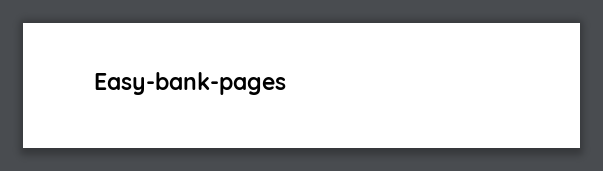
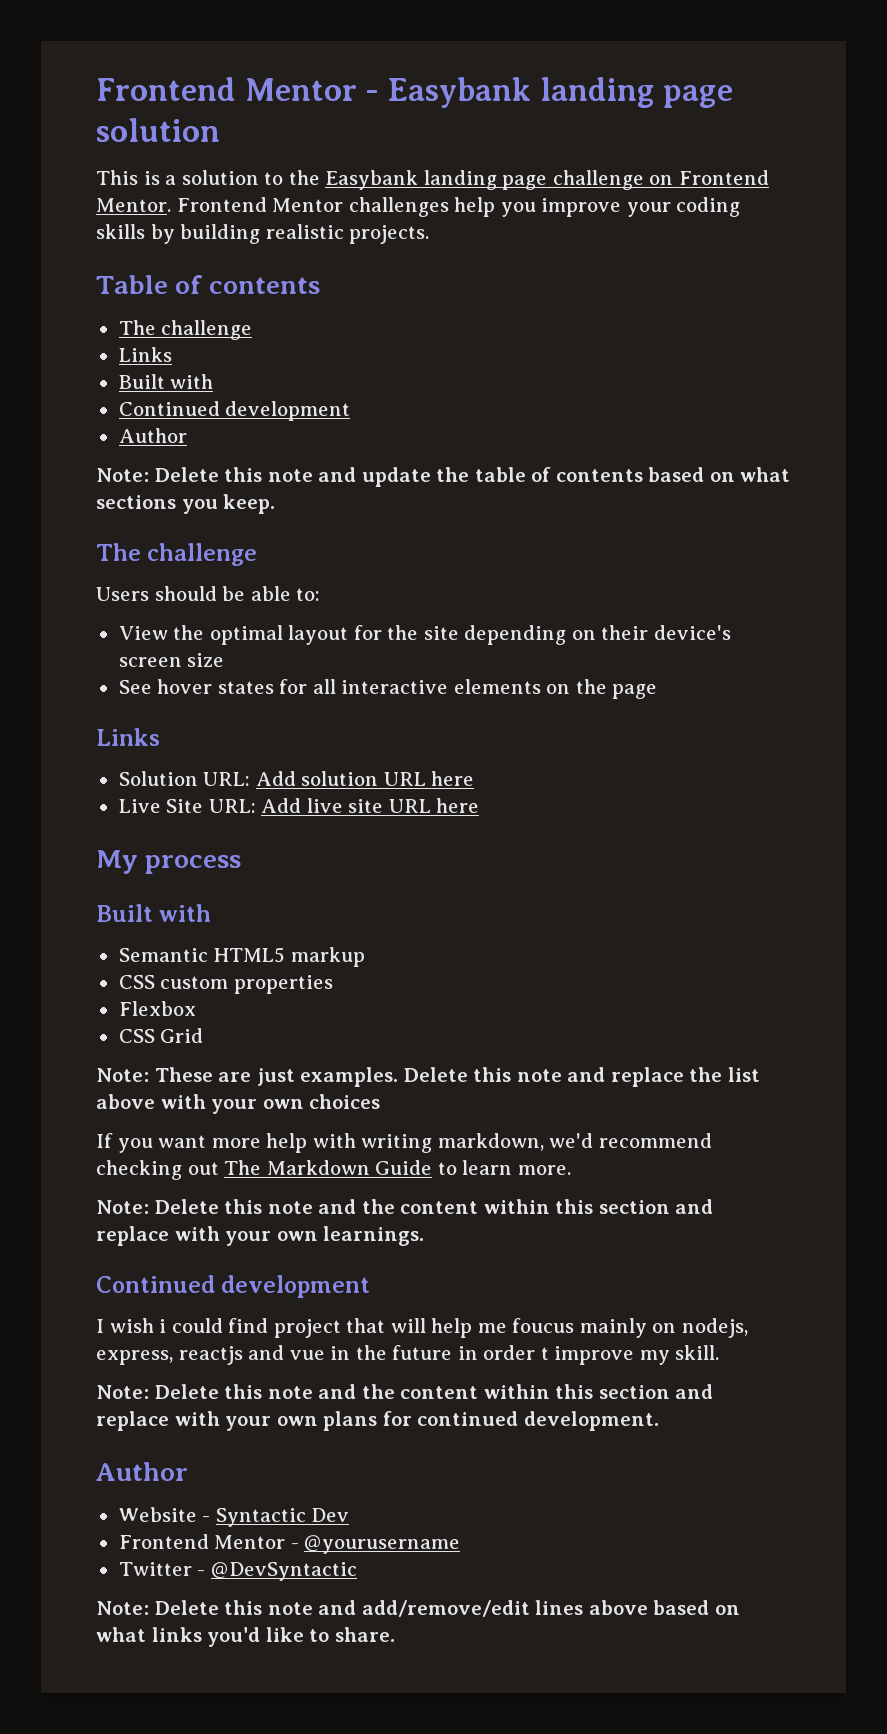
[94,72,286,95] Easy-bank-pages -> [96,77,734,108] [96,118,220,142] [96,170,769,190] [96,197,741,217] [96,224,430,244] [96,275,320,294] [118,320,253,340] [118,347,172,362] [118,374,214,389] [118,401,351,421] [118,428,187,443] [96,467,791,487] [96,494,276,514] [96,543,258,566] [96,586,321,601] [118,625,731,645] [118,653,225,667] [118,679,658,699] [96,728,160,746] [118,771,475,786] [118,798,480,813] [96,850,242,874] [96,904,212,922] [118,947,365,967] [118,975,333,994] [118,1001,196,1016] [118,1028,204,1043] [96,1067,760,1087] [96,1094,381,1114] [96,1133,712,1153] [96,1160,571,1180] [96,1199,714,1214] [96,1226,425,1246] [96,1275,371,1298] [96,1318,748,1338] [96,1345,720,1365] [96,1384,714,1399] [96,1411,659,1431] [96,1462,188,1481] [118,1507,350,1527] [118,1534,461,1554] [118,1562,357,1581] [96,1600,740,1617] [96,1627,395,1647] Frontend Mentor - Easybank landing page solution // This is a solution to the Easybank landing page challenge on Frontend Mentor. Frontend Mentor challenges help you improve your coding skills by building realistic projects. // Table of contents // The challenge // Links // Built with // Continued development // Author // Note: Delete this note and update the table of contents based on what sections you keep. // The challenge // Users should be able to: // View the optimal layout for the site depending on their device's screen size // See hover states for all interactive elements on the page // Links // Solution URL: Add solution URL here // Live Site URL: Add live site URL here // My process // Built with // Semantic HTML5 markup // CSS custom properties // Flexbox // CSS Grid // Note: These are just examples. Delete this note and replace the list above with your own choices // If you want more help with writing markdown, we'd recommend checking out The Markdown Guide to learn more. // Note: Delete this note and the content within this section and replace with your own learnings. // Continued development // I wish i could find project that will help me foucus mainly on nodejs, express, reactjs and vue in the future in order t improve my skill. // Note: Delete this note and the content within this section and replace with your own plans for continued development. // Author // Website - Syntactic Dev // Frontend Mentor - @yourusername // Twitter - @DevSyntactic // Note: Delete this note and add/remove/edit lines above based on what links you'd like to share.

